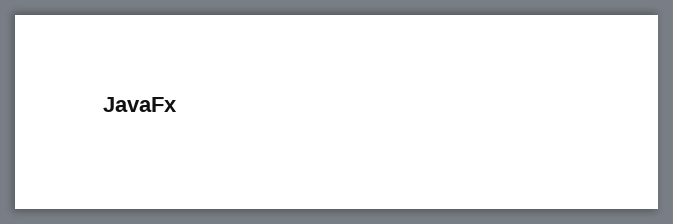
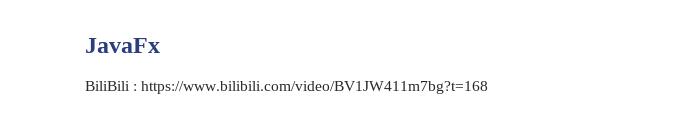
(177, 104) none -> [85,81,489,94] // BiliBili : https://www.bilibili.com/video/BV1JW411m7bg?t=168

